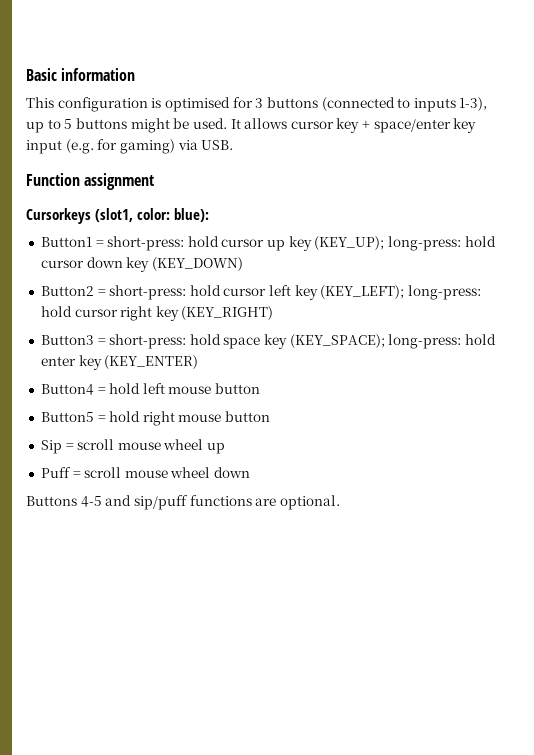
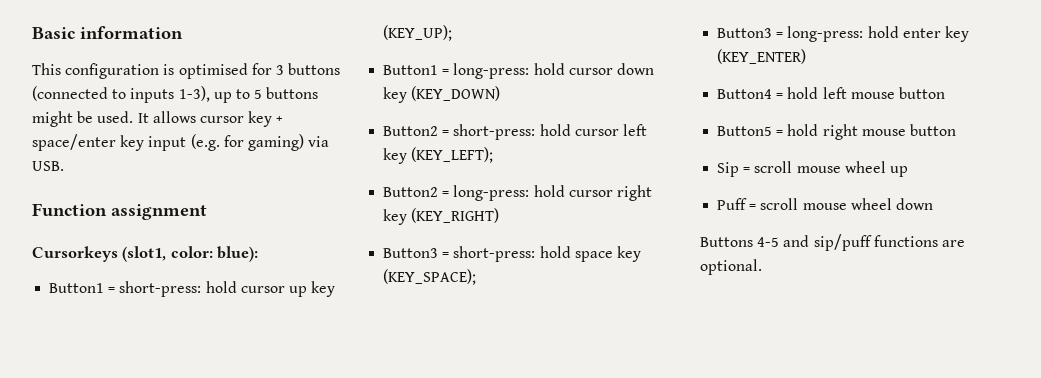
(385, 243) none -> [383,65,450,75] // Button1 =
(405, 292) none -> [383,187,450,197] // Button2 =
(385, 341) none -> [717,28,784,38] // Button3 =

